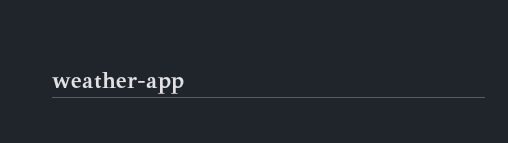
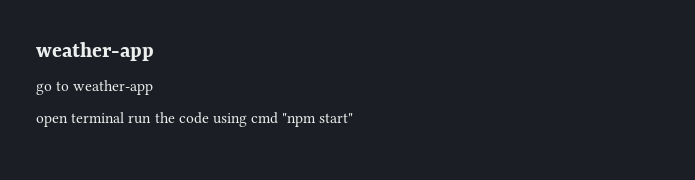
[52,72,184,94] weather-app -> [36,42,154,61] [36,80,154,95] [36,112,354,127] weather-app // go to weather-app // open terminal run the code using cmd "npm start"

